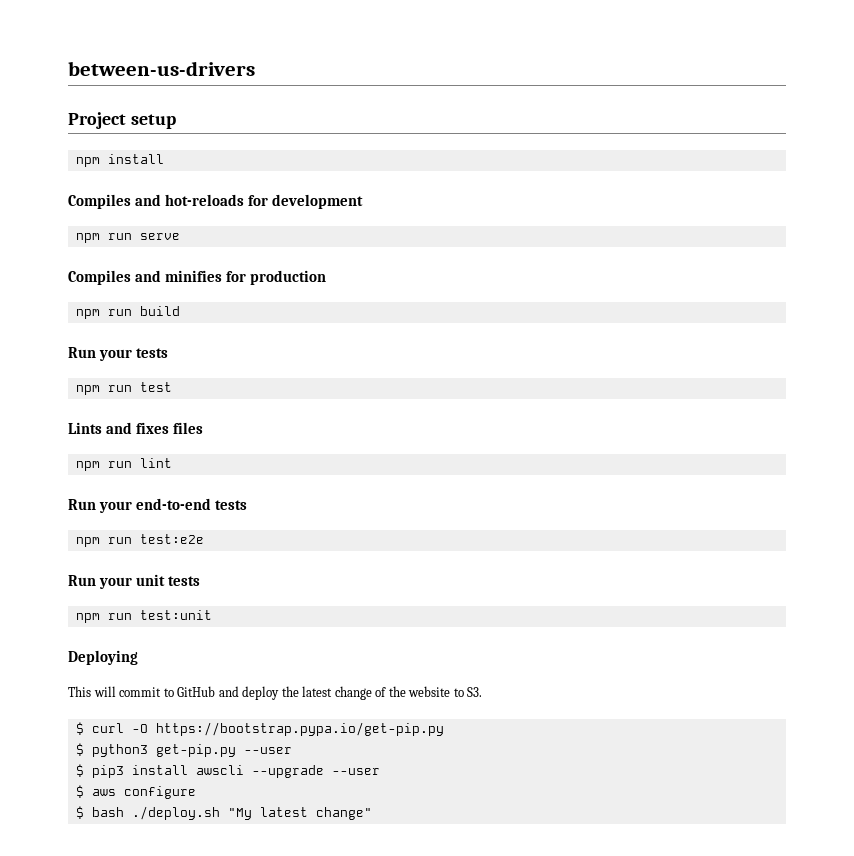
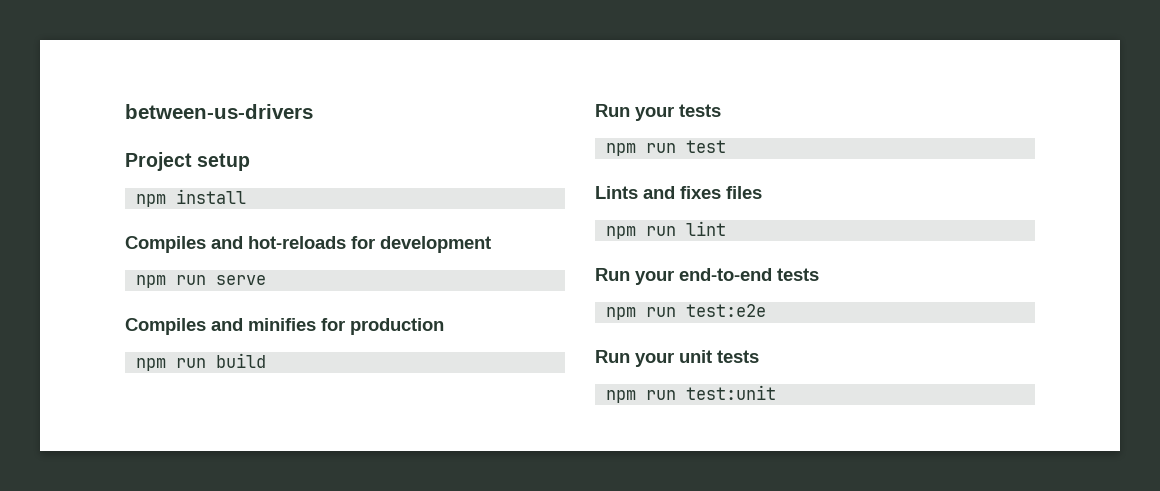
[68,650,138,665] [68,686,483,700] [75,722,444,736] [75,743,292,757] [75,764,380,778] [75,785,196,799] [75,806,372,820] // Deploying // This will commit to GitHub and deploy the latest change of the website to S3. // $ curl -O https://bootstrap.pypa.io/get-pip.py // $ python3 get-pip.py --user // $ pip3 install awscli --upgrade --user // $ aws configure // $ bash ./deploy.sh "My latest change" -> (776, 392) none

